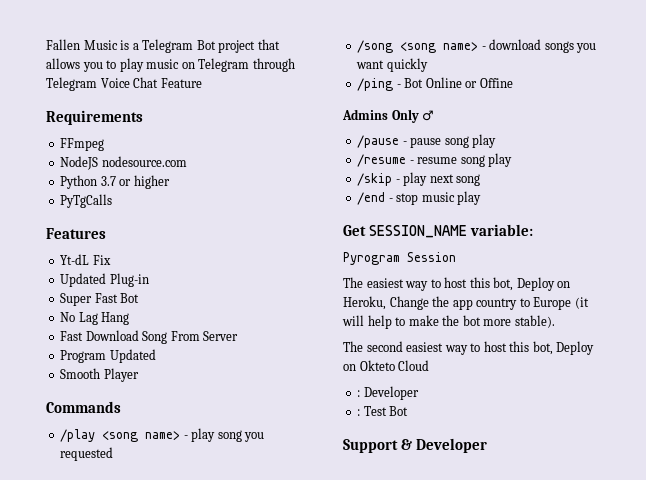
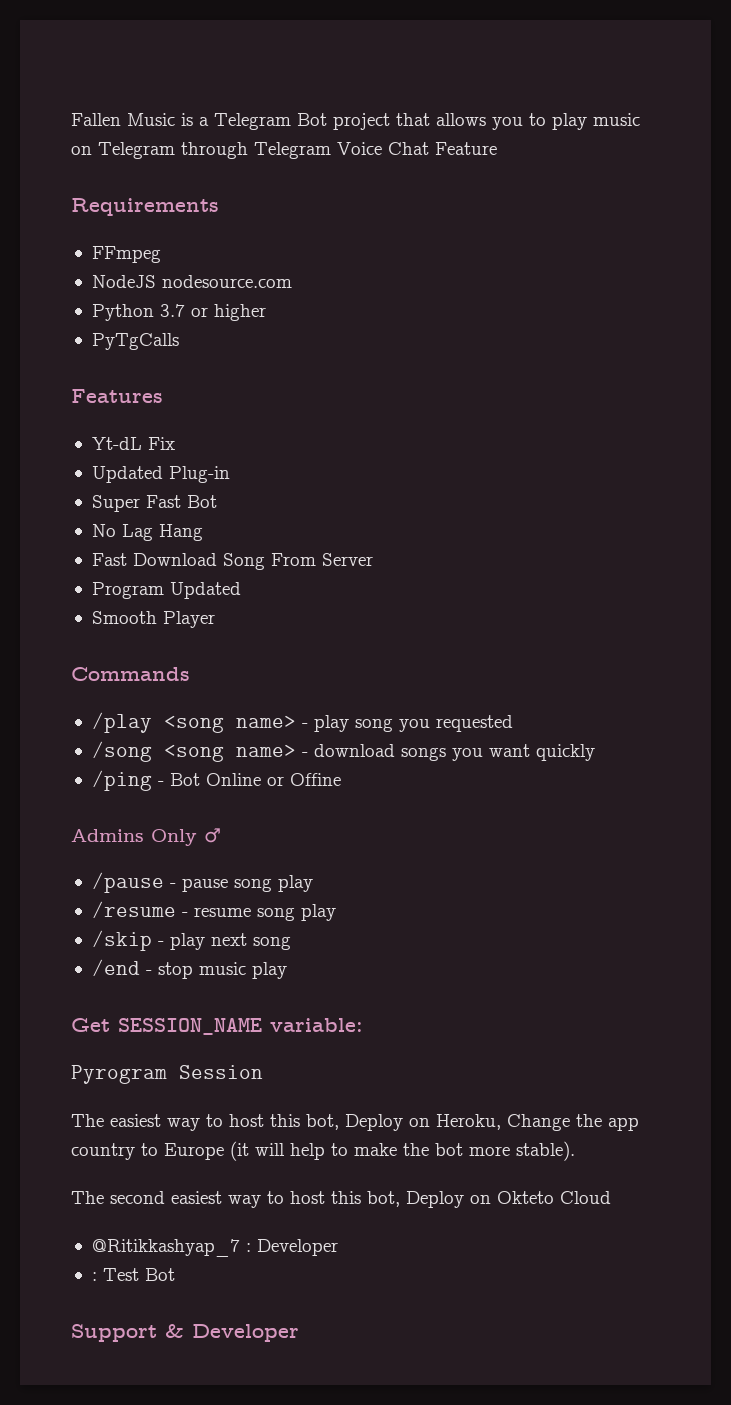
(430, 365) none -> [91,1239,240,1257] @Ritikkashyap_7

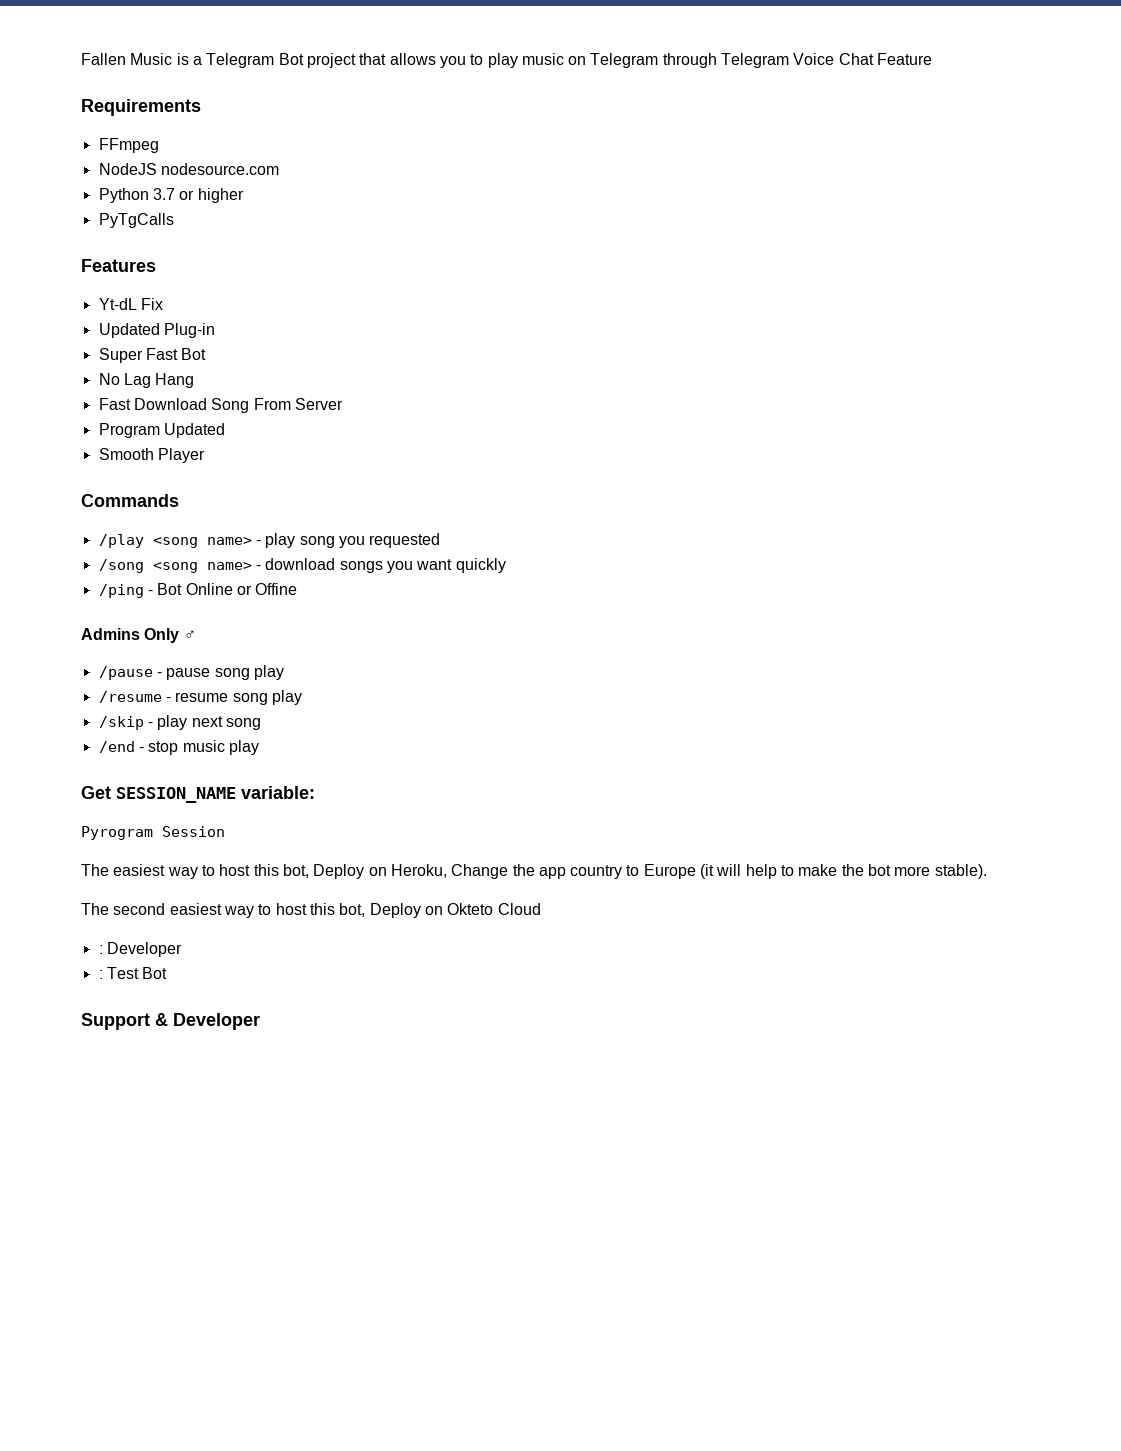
[91,1239,240,1257] @Ritikkashyap_7 -> (541, 909) none

